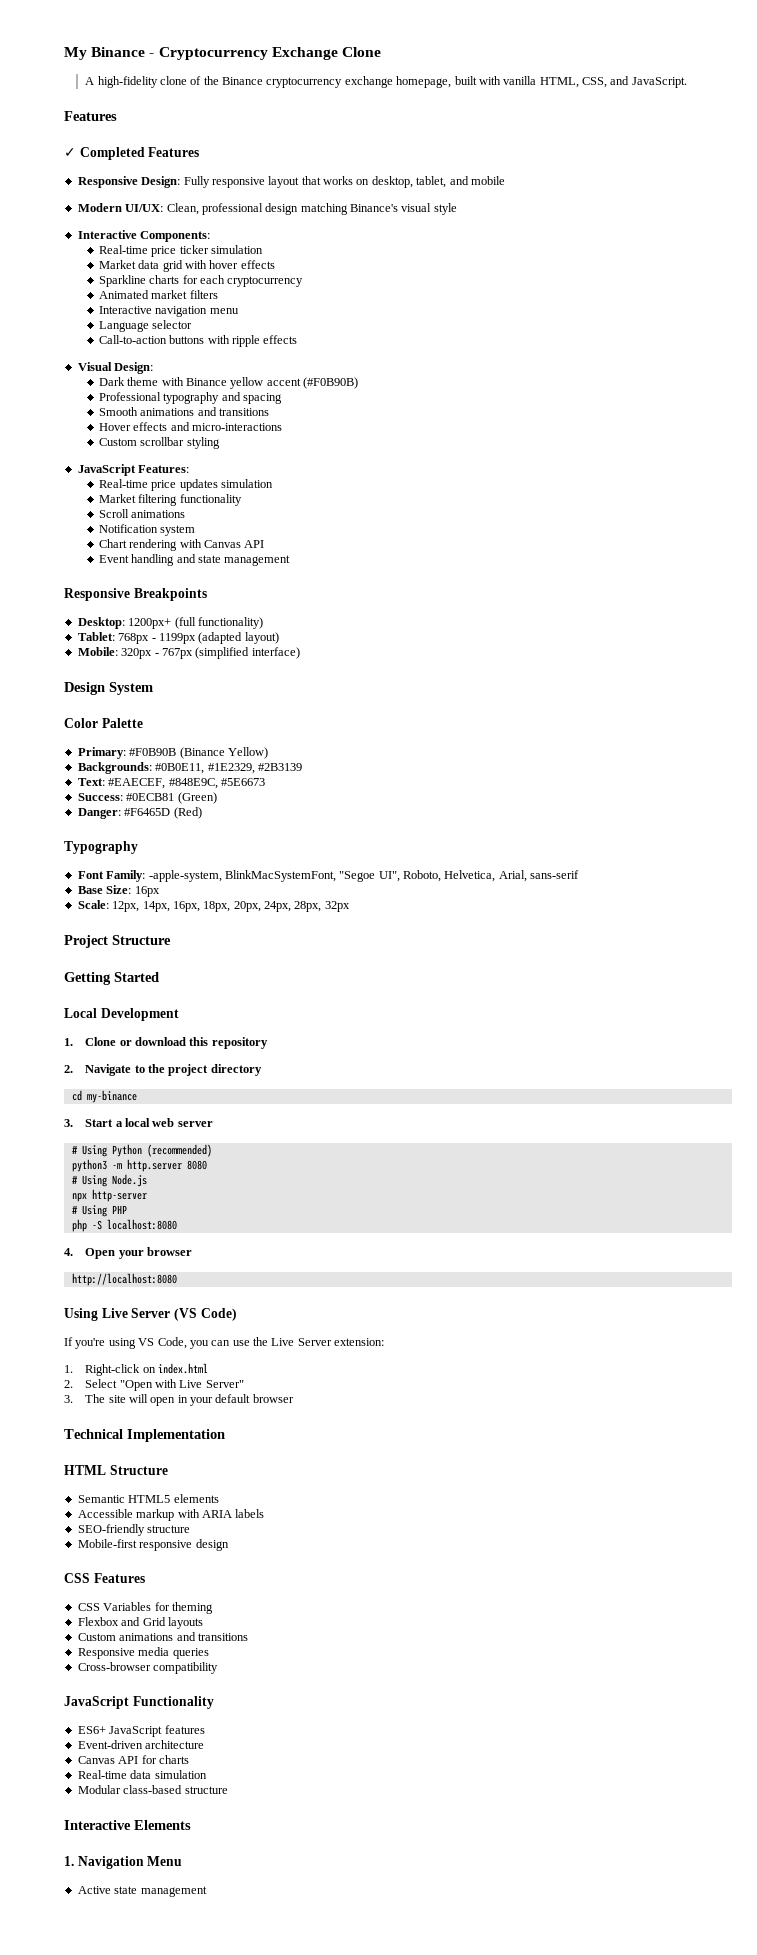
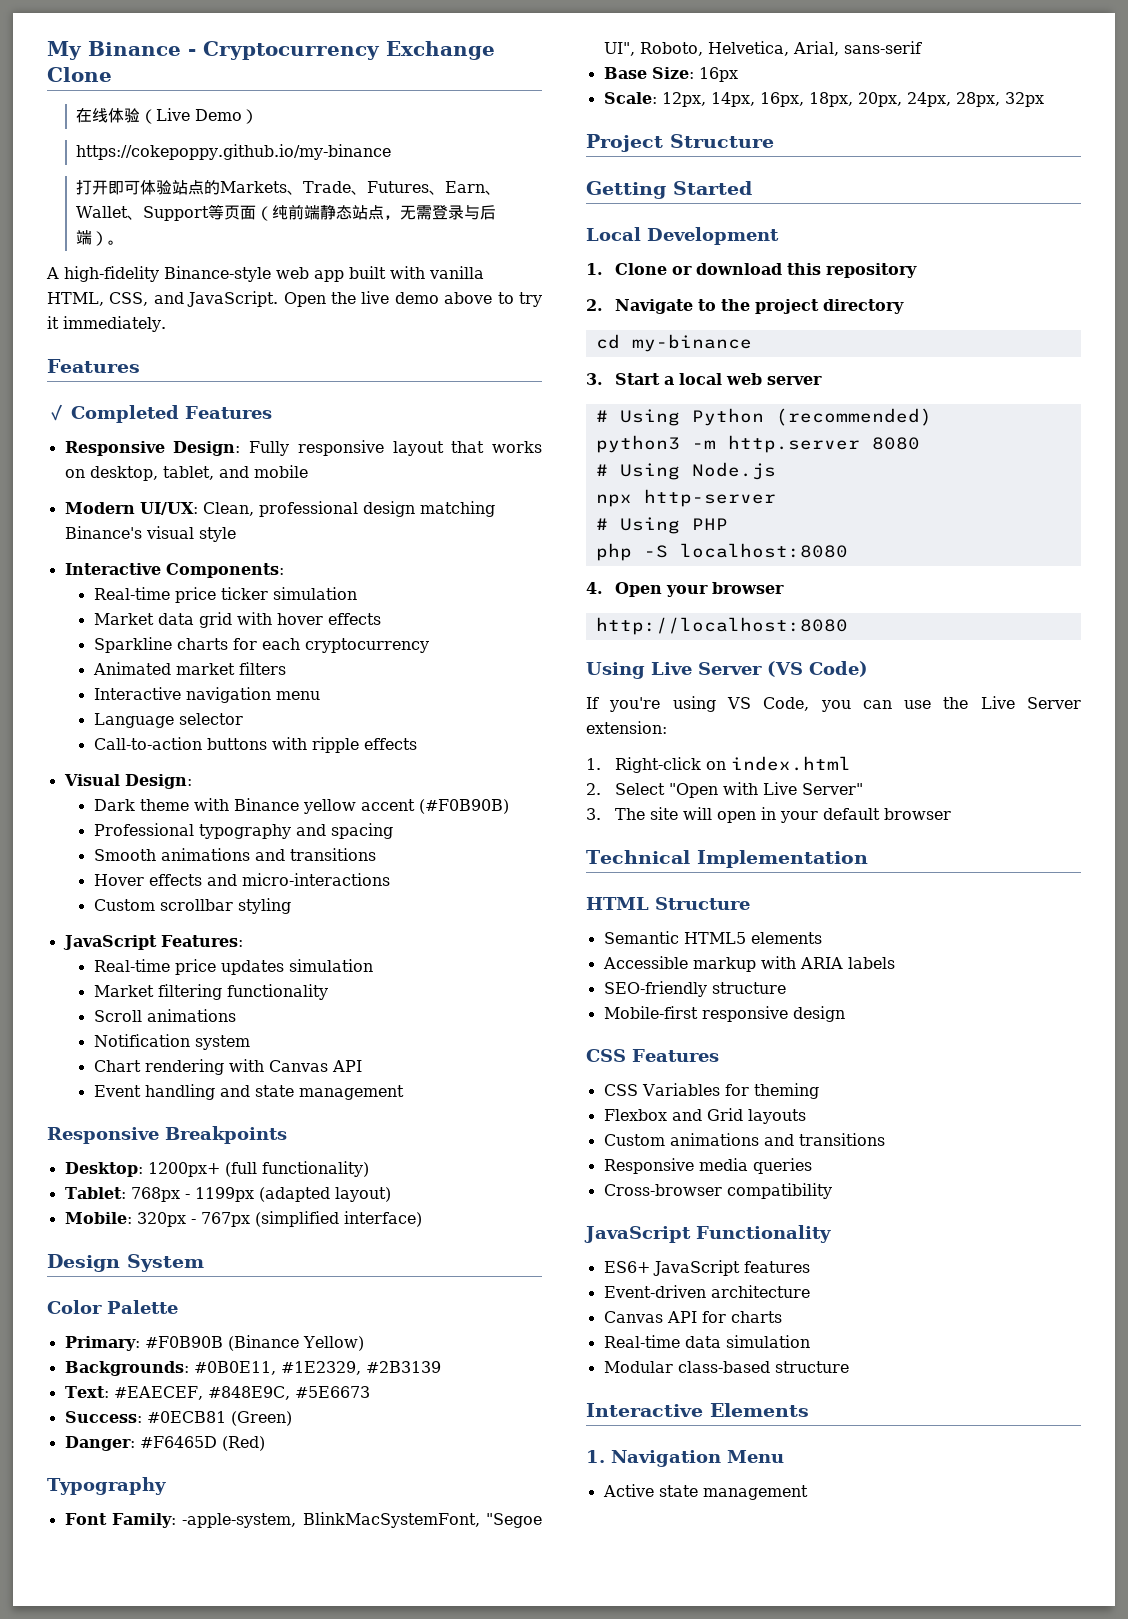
[85,76,452,88] A high-fidelity clone of the Binance cryptocurrency exchange homepage, -> [75,108,258,124] [75,144,391,160] [75,180,501,195] [75,204,496,221] [75,230,124,246] [46,266,344,282] 在线体验（Live Demo） // https://cokepoppy.github.io/my-binance // 打开即可体验站点的Markets、Trade、Futures、Earn、Wallet、Support等页面（纯前端静态站点，无需登录与后端）。 // A high-fidelity Binance‑style web app
(687, 82) none -> [283,291,542,307] [47,316,166,332] Open the live demo above to try it immediately.

